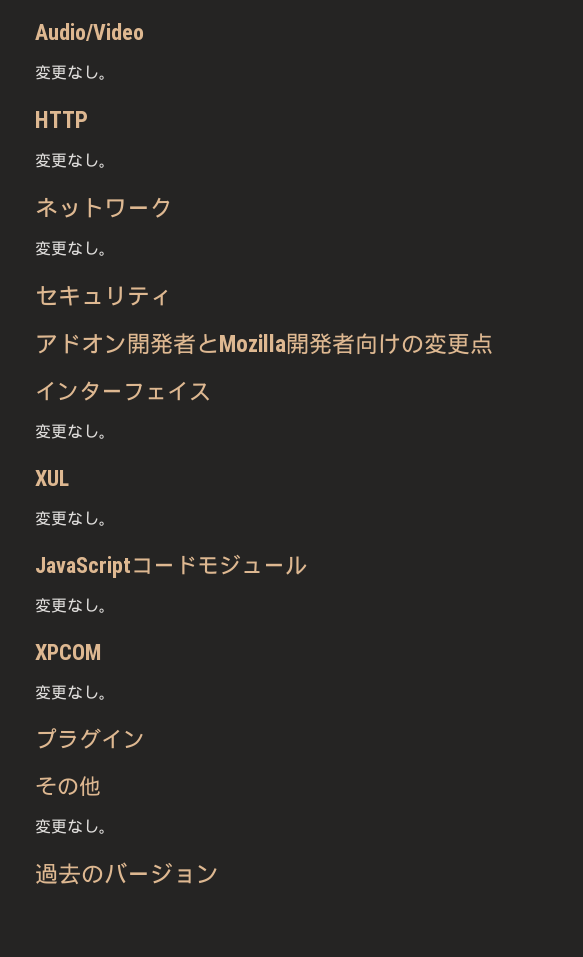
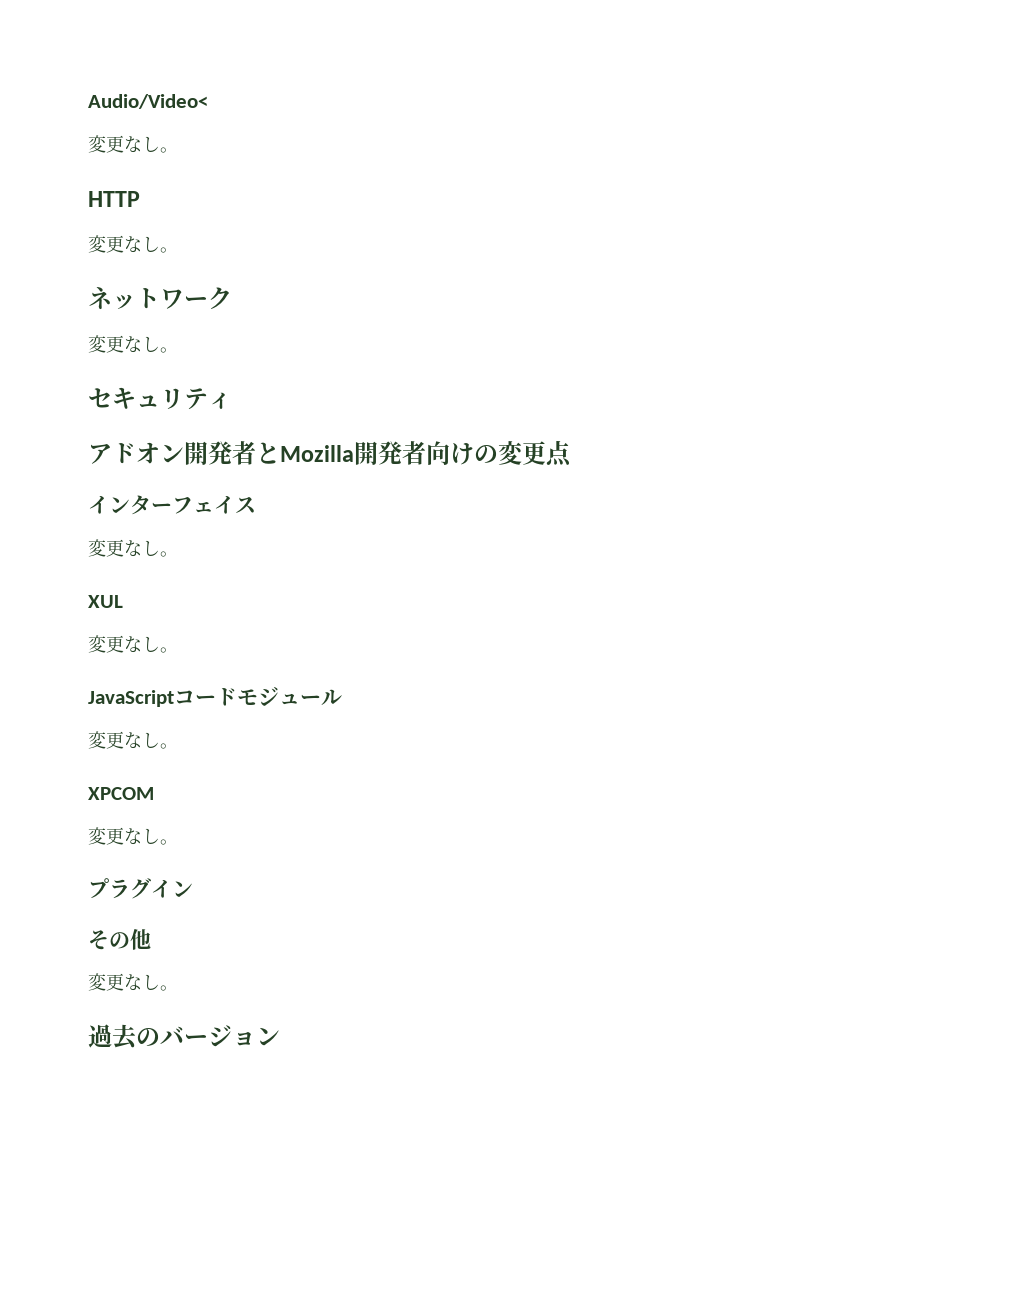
[35,23,144,41] Audio/Video -> [88,94,208,109] Audio/Video<

